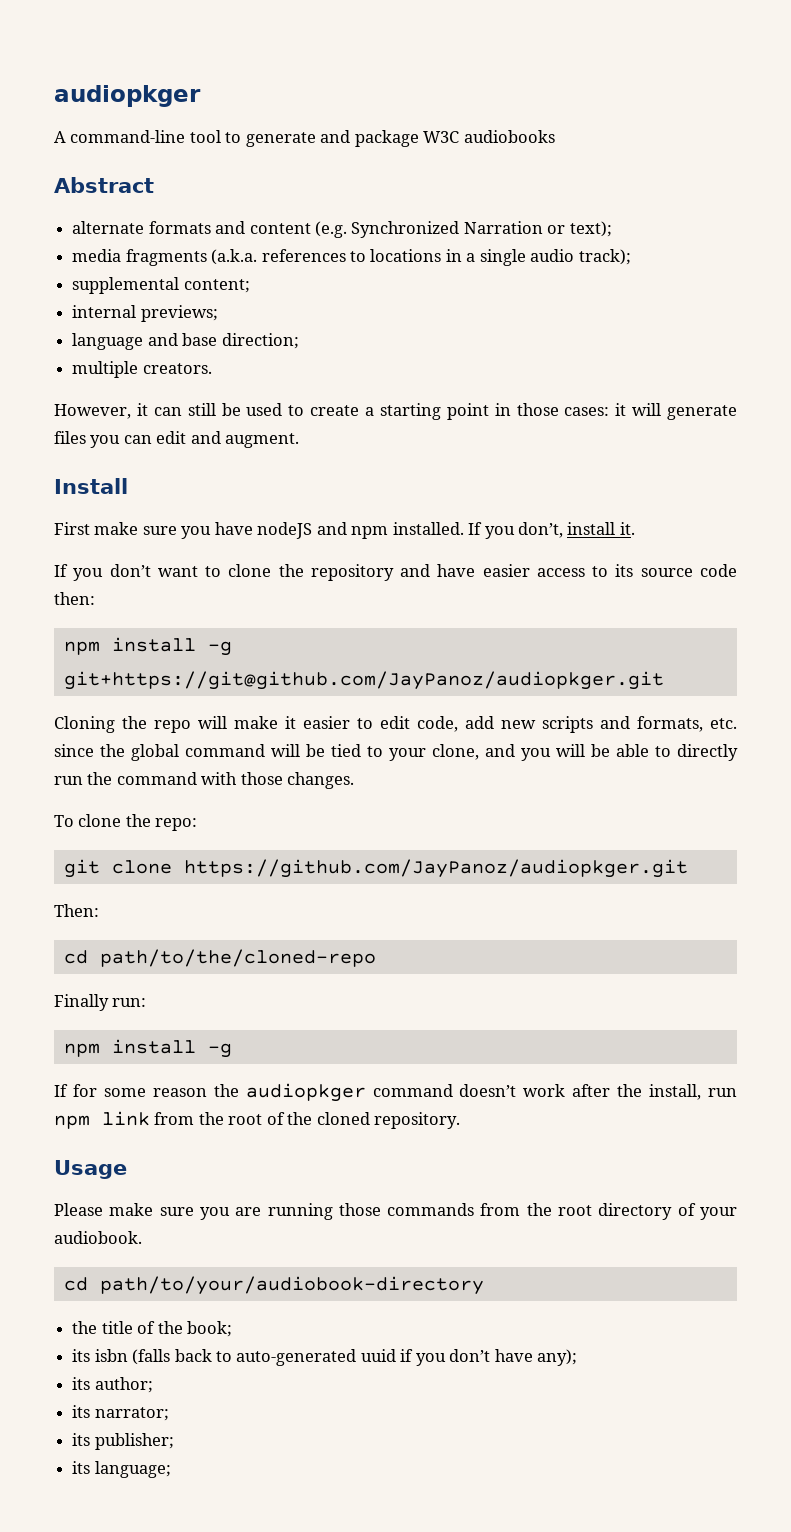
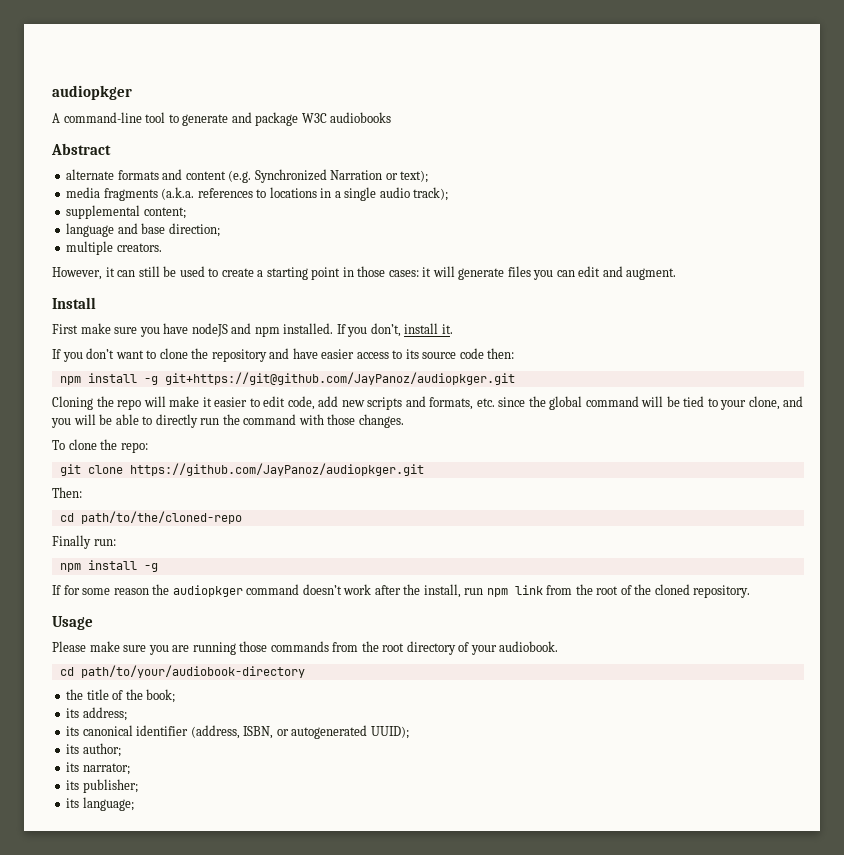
[72,305,218,322] // internal previews; -> (186, 213) none
[94,1349,578,1366] isbn (falls back to auto-generated uuid if you don’t have any); -> [82,707,127,721] [66,725,409,739] address; // its canonical identifier (address, ISBN, or autogenerated UUID);

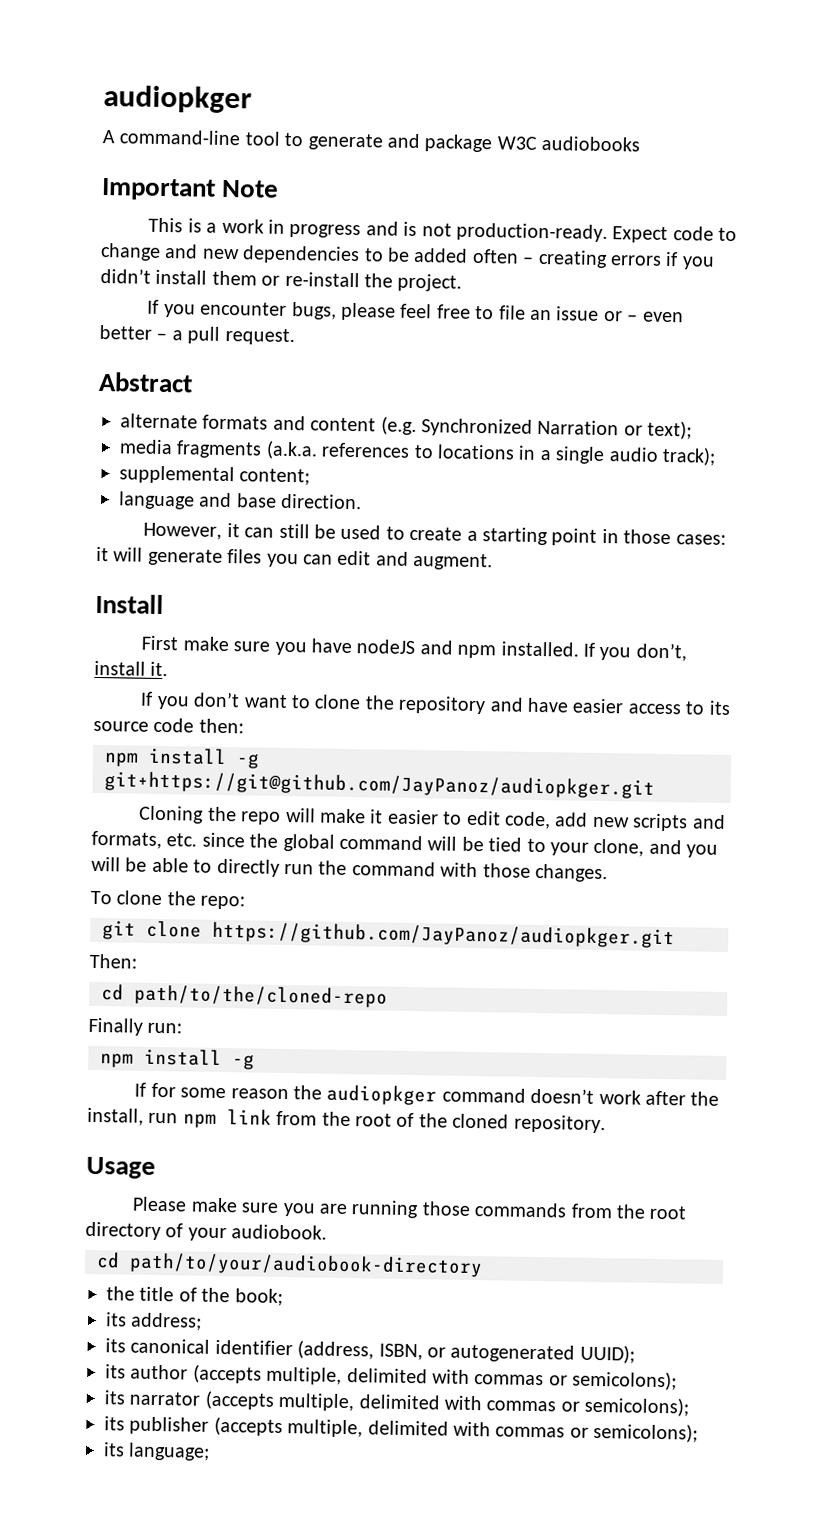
(392, 117) none -> [101,178,280,201] [148,217,738,244] [100,242,715,270] [100,267,463,292] [147,299,684,323] [99,324,295,346] // Important Note // This is a work in progress and is not production-ready. Expect code to change and new dependencies to be added often – creating errors if you didn’t install them or re-install the project. // If you encounter bugs, please feel free to file an issue or – even better – a pull request.
[168,223,220,237] [66,241,162,255] direction; // multiple creators. -> [281,493,363,510] direction.
[82,743,121,757] [66,762,130,775] [66,779,138,793] author; // its narrator; // its publisher; -> [130,1364,678,1391] [104,1390,690,1417] [104,1416,699,1443] author (accepts multiple, delimited with commas or semicolons); // its narrator (accepts multiple, delimited with commas or semicolons); // its publisher (accepts multiple, delimited with commas or semicolons);

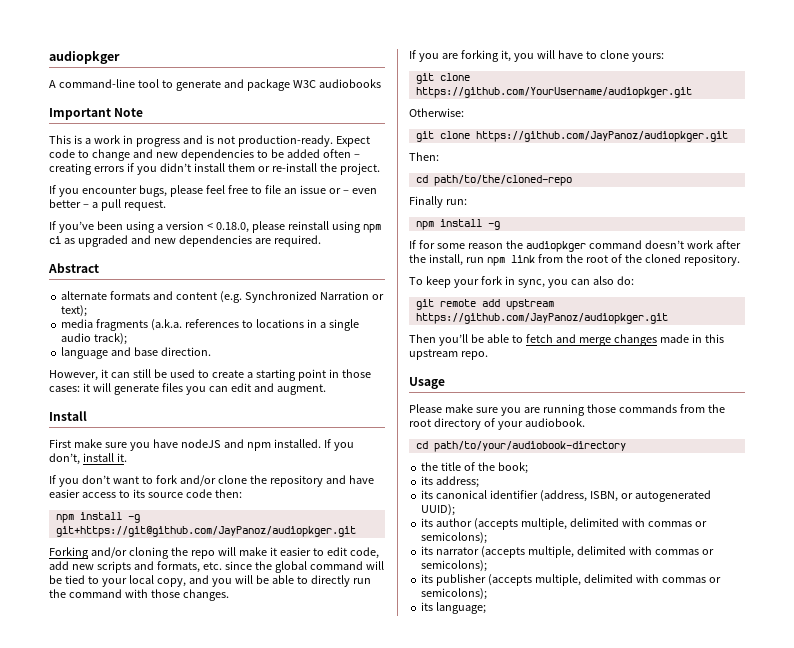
(295, 336) none -> [49,221,381,233] [49,235,321,247] // If you’ve been using a version < 0.18.0, please reinstall using npm ci as upgraded and new dependencies are required.
[119,465,311,486] // supplemental content; -> (128, 339) none
(311, 702) none -> [155,475,216,486] fork and/or
[139,805,205,824] Cloning -> [49,547,169,559] Forking and/or cloning
[593,838,645,857] clone, -> [128,575,186,587] local copy,
[90,890,246,910] To clone the repo: -> [409,50,664,62] [415,73,470,84] [415,87,692,98] [409,108,464,117] If you are forking it, you will have to clone yours: // git clone https://github.com/YourUsername/audiopkger.git // Otherwise:
(606, 1124) none -> [409,276,634,288] [415,299,554,310] [415,313,668,324] [409,334,724,346] [409,349,488,360] // To keep your fork in sync, you can also do: // git remote add upstream https://github.com/JayPanoz/audiopkger.git // Then you’ll be able to fetch and merge changes made in this upstream repo.

